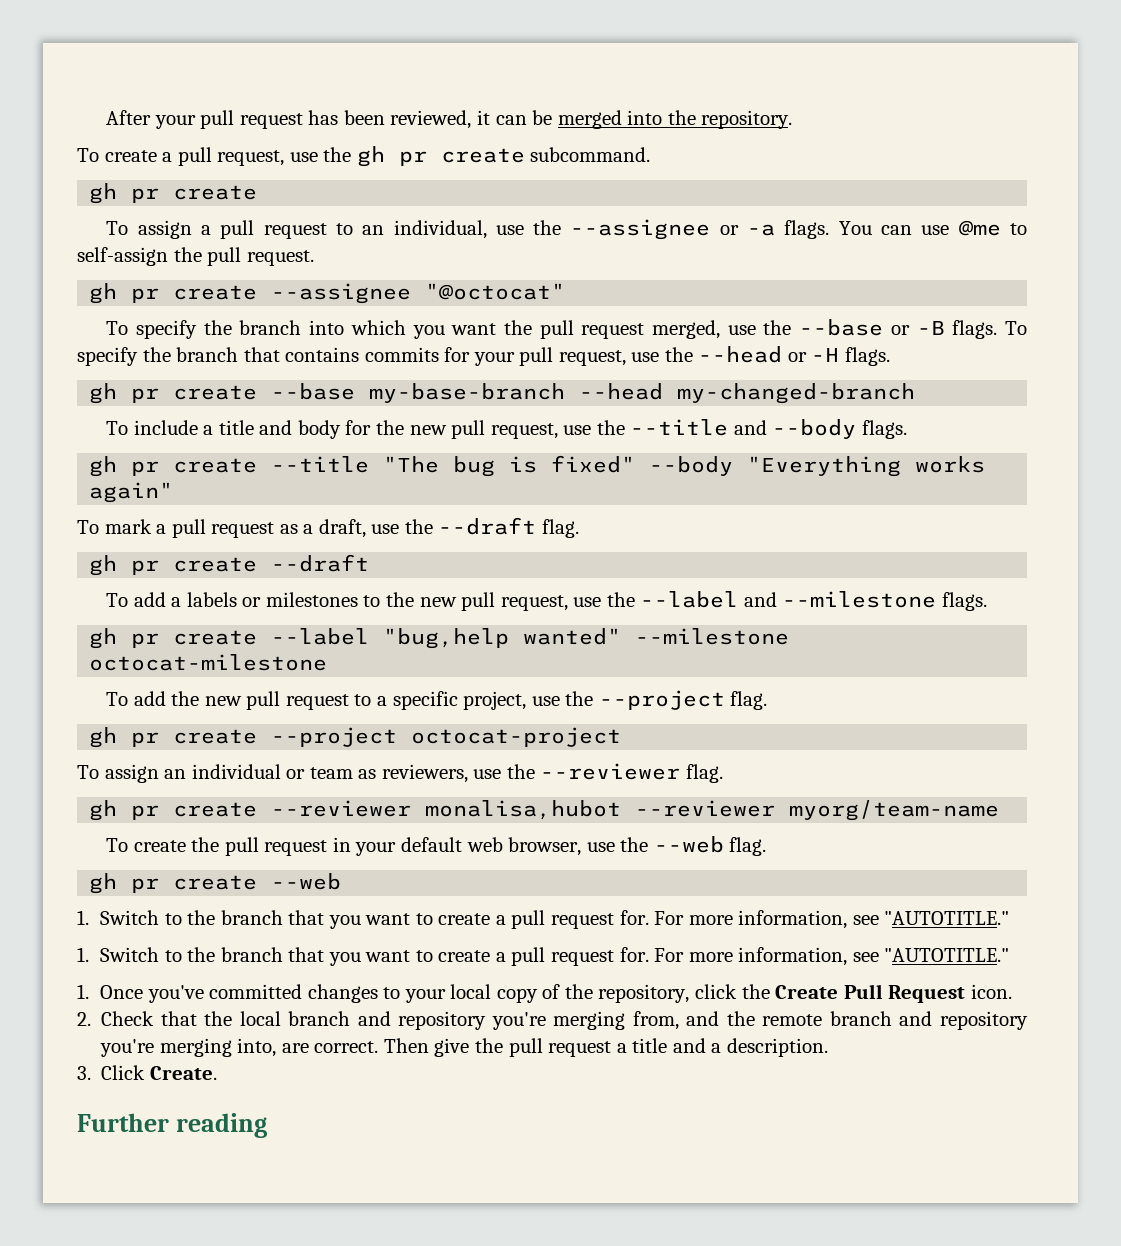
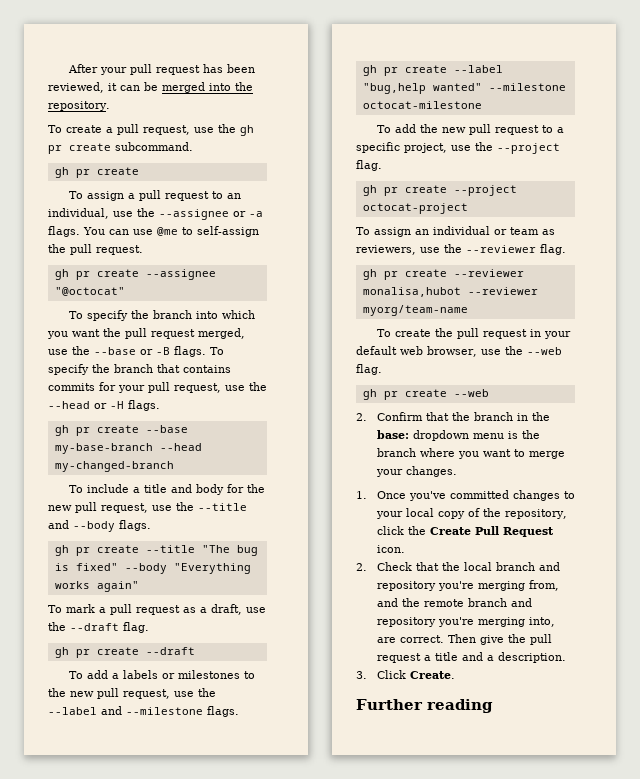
[77,910,1010,929] [77,947,1010,966] 1. Switch to the branch that you want to create a pull request for. For more information, see "AUTOTITLE." // 1. Switch to the branch that you want to create a pull request for. For more information, see "AUTOTITLE." -> [356,412,550,421] [376,430,540,441] [376,448,565,459] [375,466,457,477] 2. Confirm that the branch in the base: dropdown menu is the branch where you want to merge your changes.

